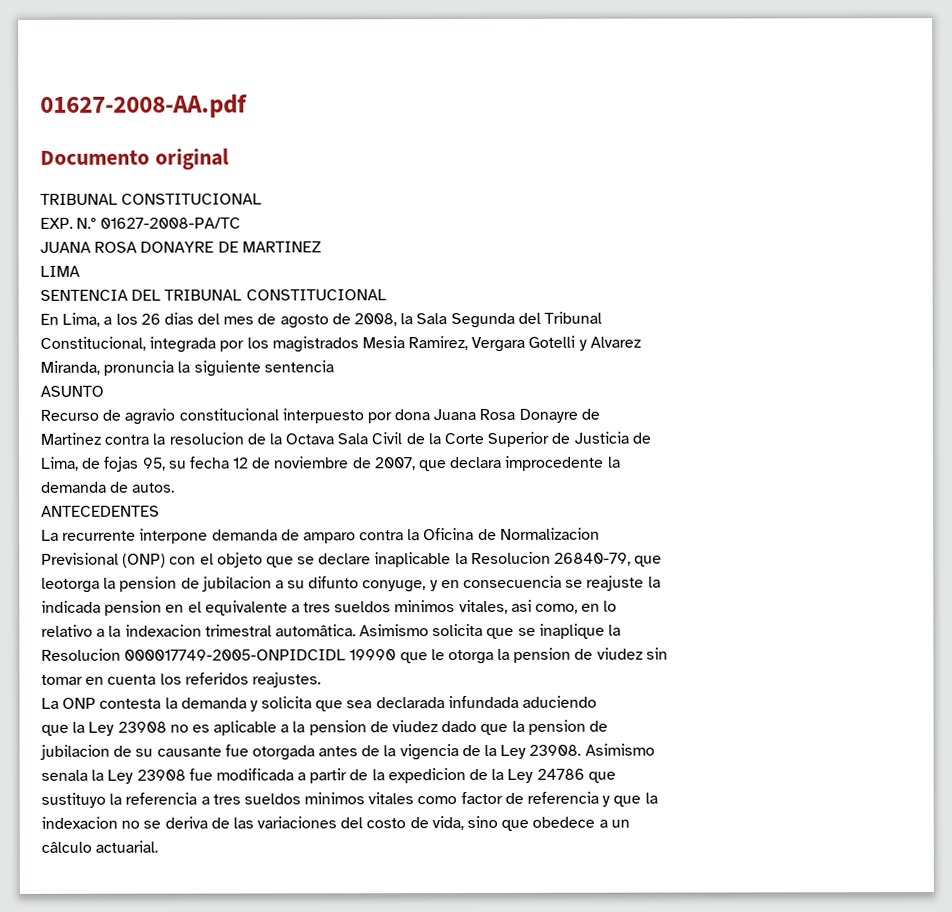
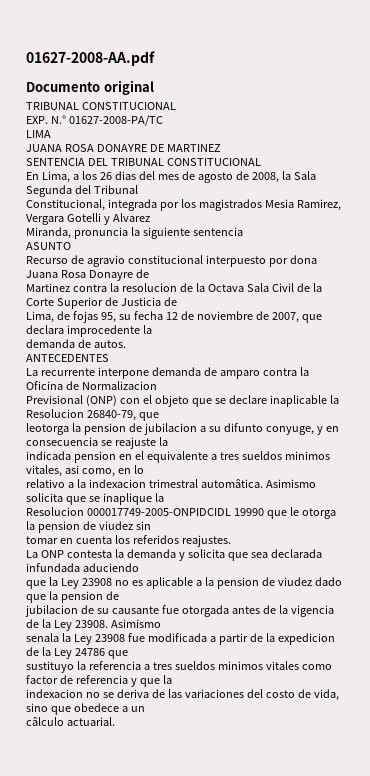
(242, 223) none -> [26,130,51,138] // LIMA
[40,265,80,277] // LIMA -> (221, 148) none

